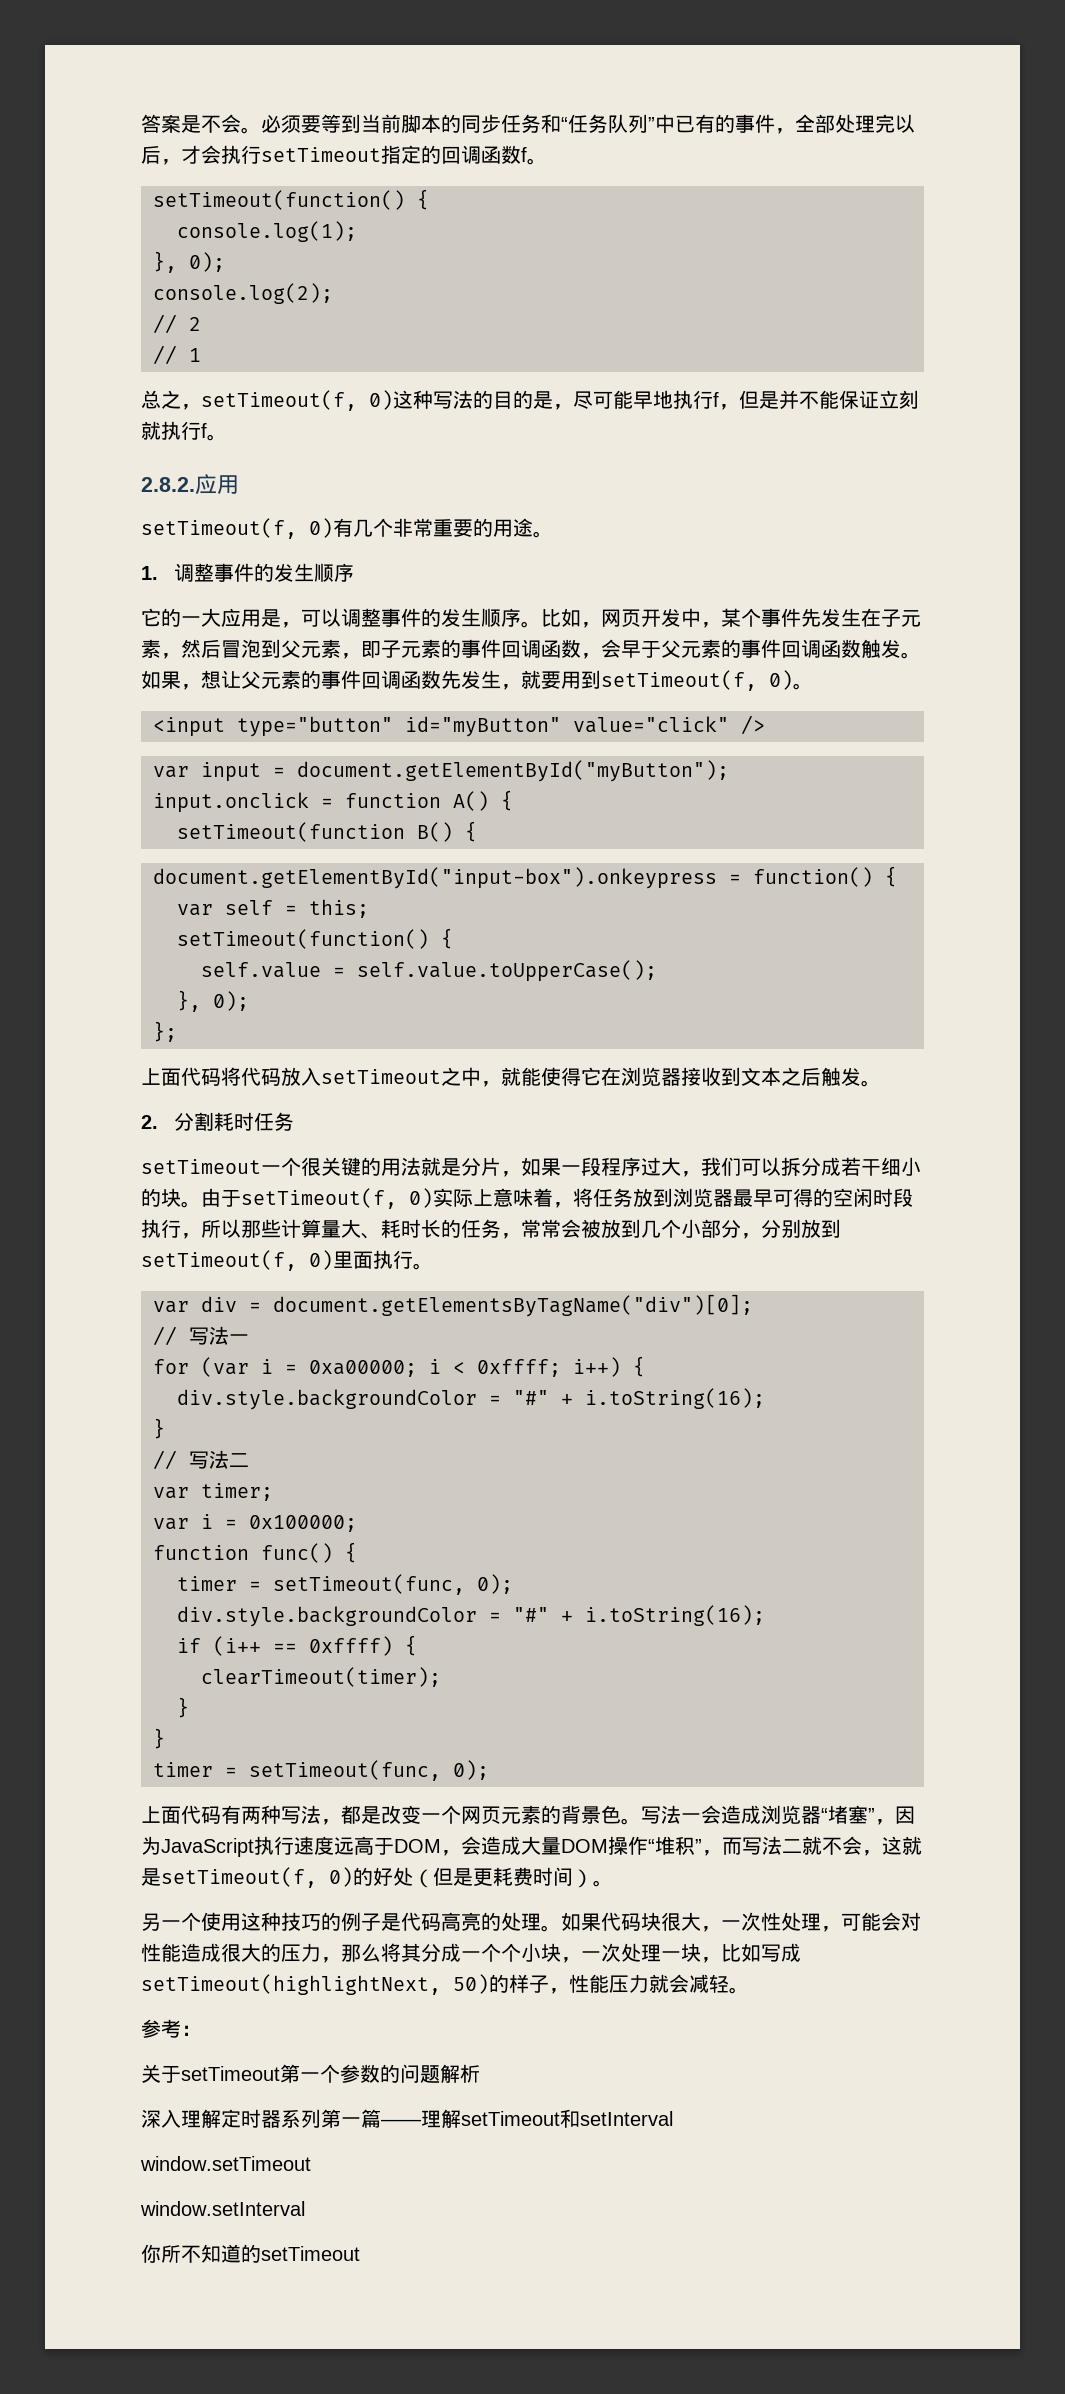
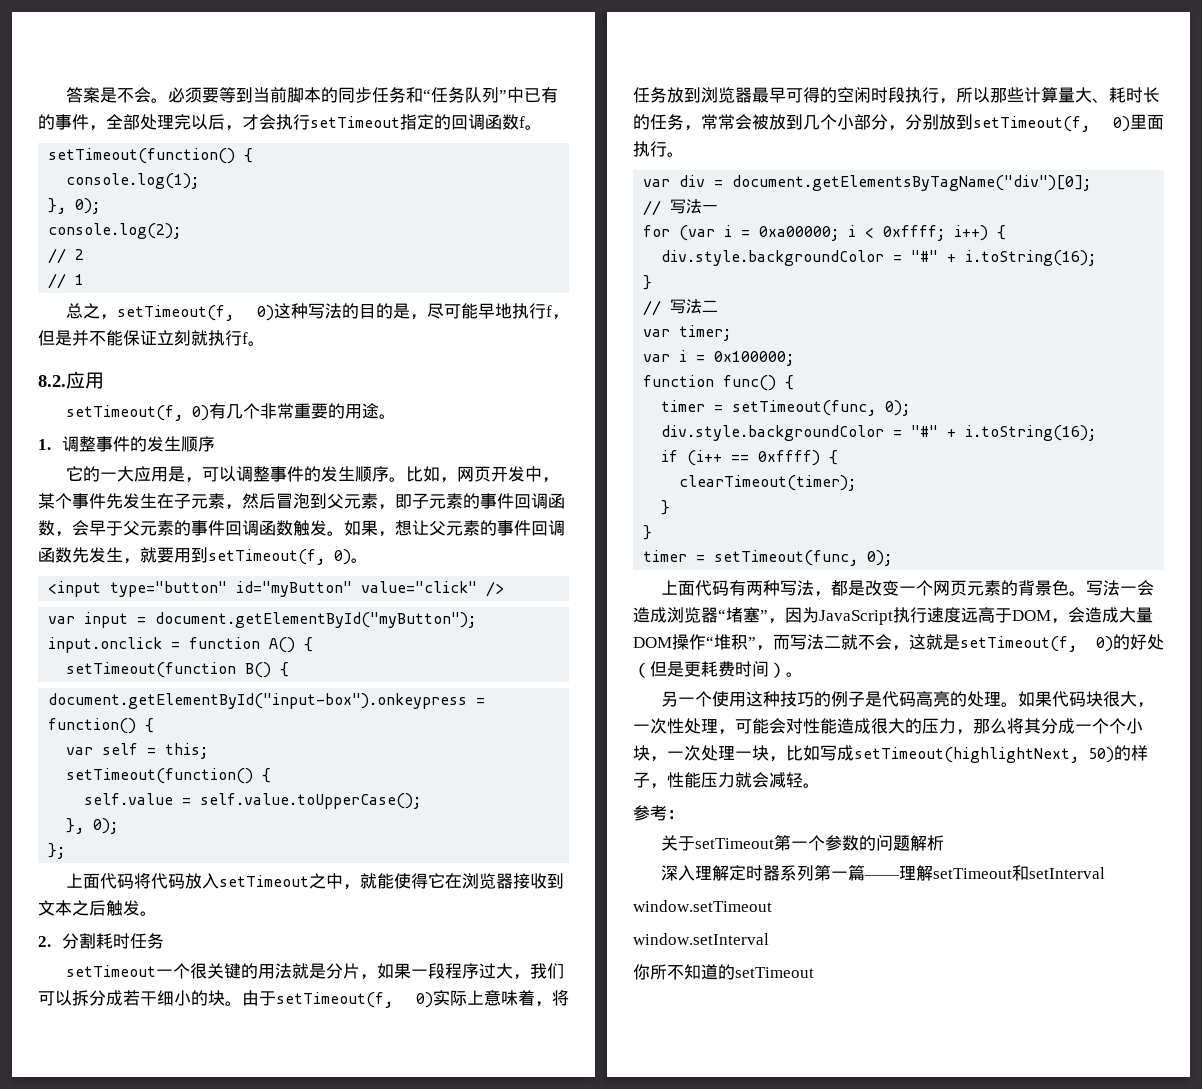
[141,477,195,492] 2.8.2. -> [38,375,66,387] 8.2.

